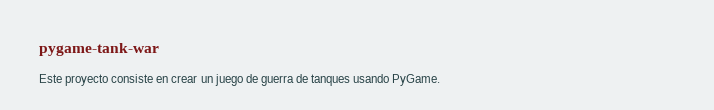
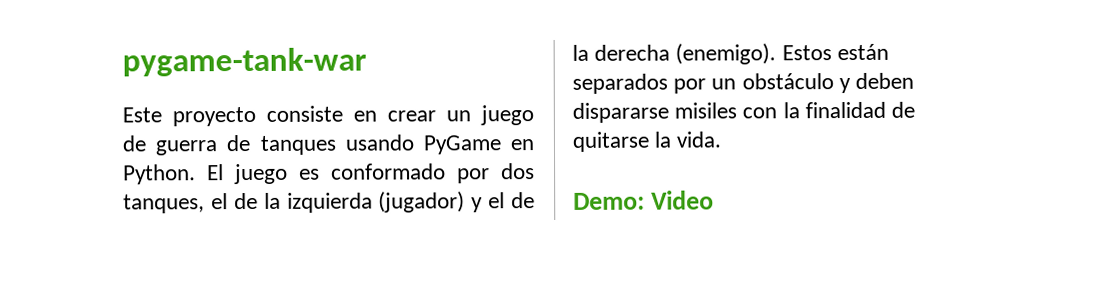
[392,74,441,86] PyGame. -> [422,135,534,155] [123,163,535,185] [123,191,535,214] [572,43,889,65] [572,72,915,94] [572,101,916,123] [572,131,722,152] [573,190,715,210] PyGame en Python. El juego es conformado por dos tanques, el de la izquierda (jugador) y el de la derecha (enemigo). Estos están separados por un obstáculo y deben dispararse misiles con la finalidad de quitarse la vida. // Demo: Video

